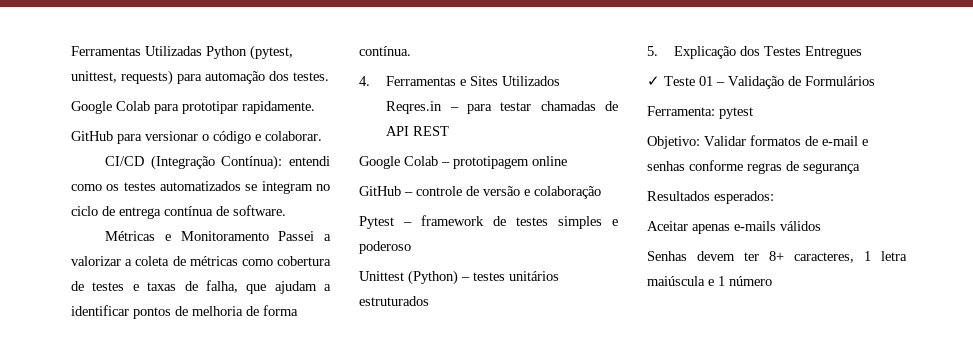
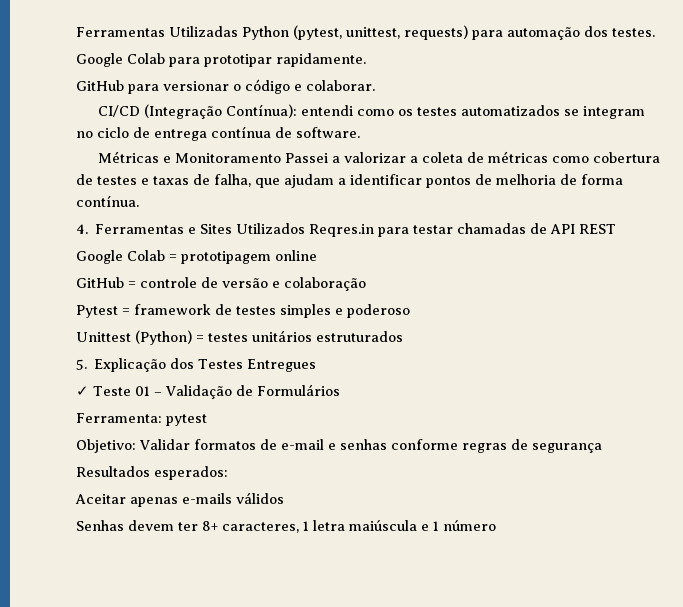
[449,107,459,111] – -> (375, 230) none
[441,162,450,166] – -> [169,254,177,261] =
[404,192,413,196] – -> [128,281,136,288] =
[403,222,412,226] – -> [122,308,130,315] =
[461,277,470,281] – -> [196,335,204,342] =

